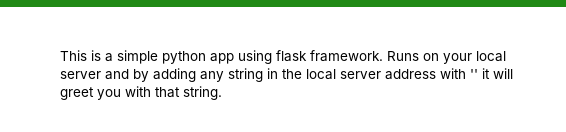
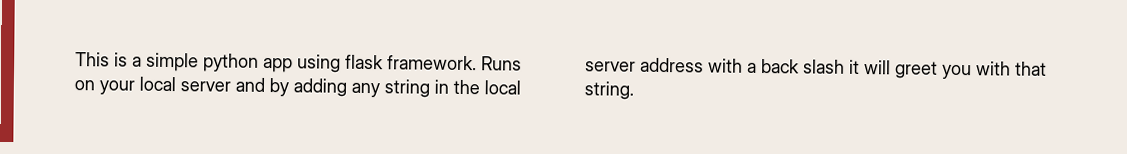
[470,69,478,79] '' -> [747,59,845,74] a back slash

